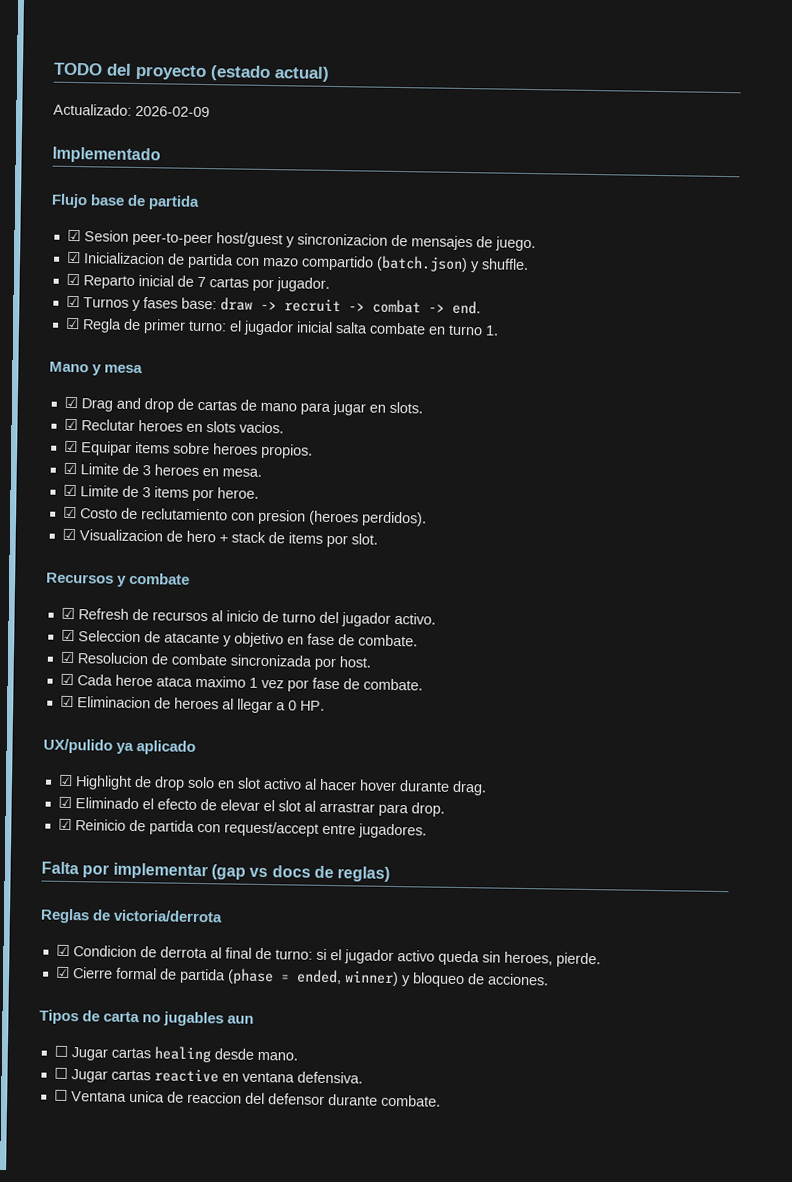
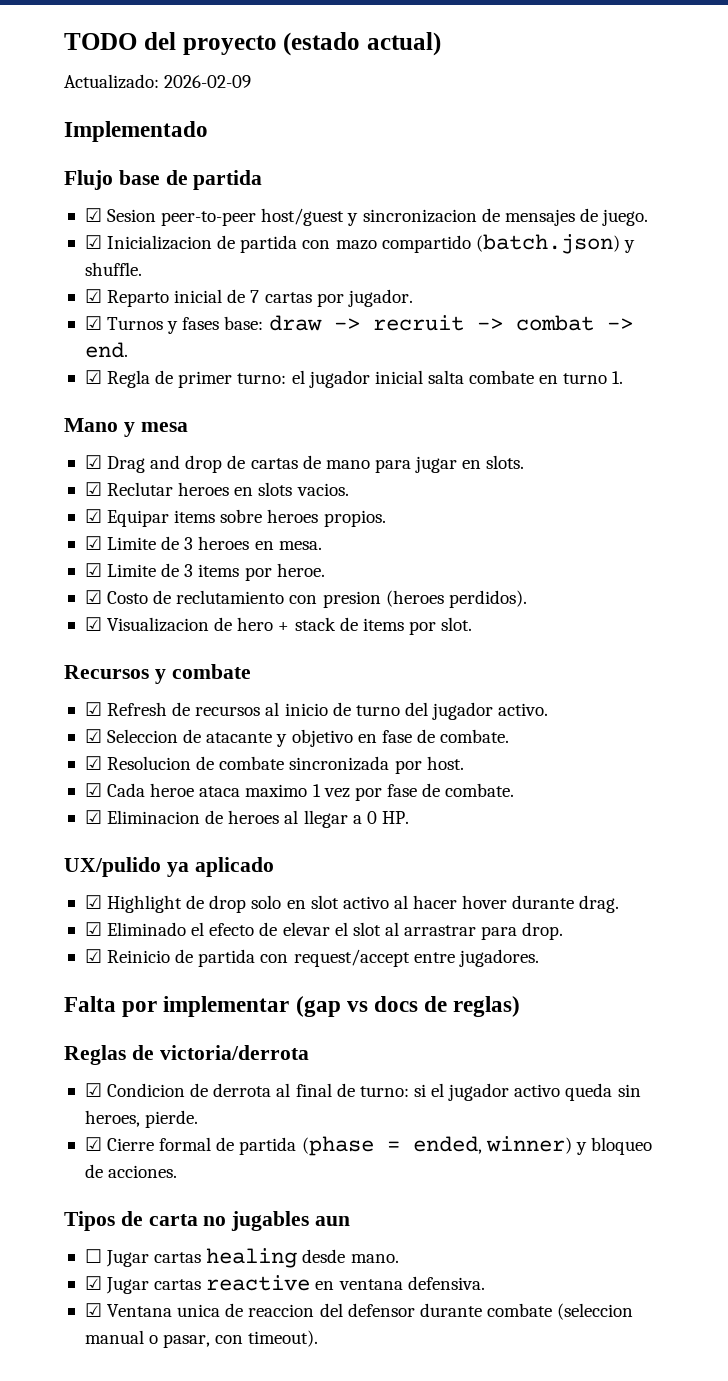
[53,1067,68,1080] ☐ -> [84,1276,102,1290] ☑
[53,1089,68,1102] ☐ -> [84,1303,102,1317] ☑
[380,1094,441,1107] combate. -> [486,1303,634,1320] [84,1330,319,1348] combate (seleccion manual o pasar, con timeout).

